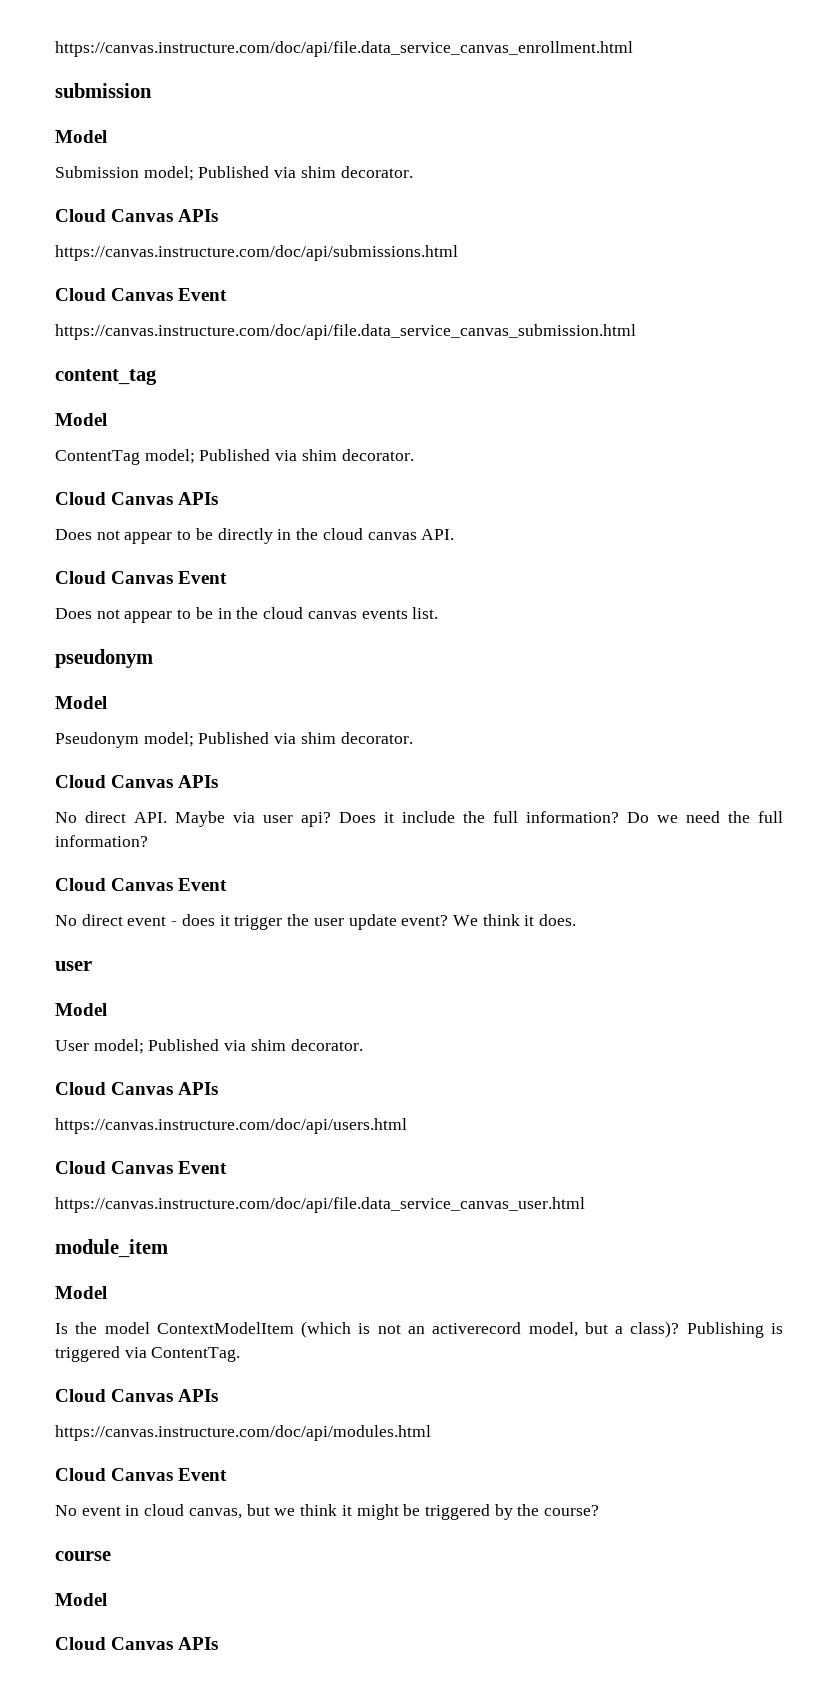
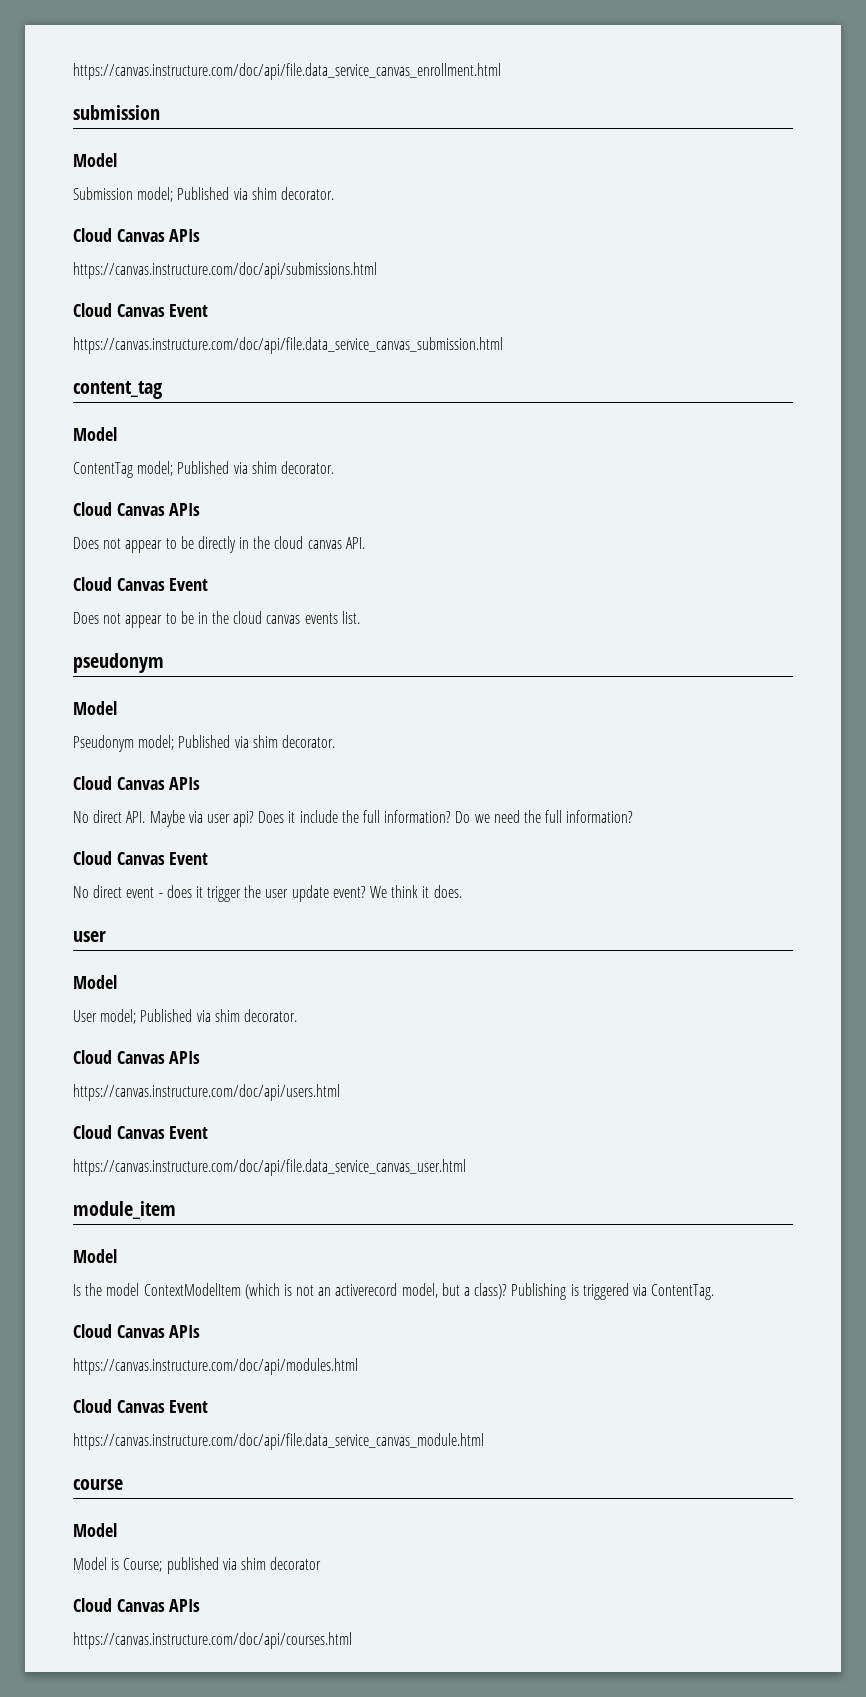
[55,1504,600,1520] [55,1551,111,1561] [55,1593,107,1606] [55,1637,219,1650] No event in cloud canvas, but we think it might be triggered by the course? // course // Model // Cloud Canvas APIs -> [73,1433,484,1450] [73,1479,123,1490] [73,1523,117,1537] [73,1557,322,1574] [73,1598,201,1612] [73,1632,352,1649] https://canvas.instructure.com/doc/api/file.data_service_canvas_module.html // course // Model // Model is Course; published via shim decorator // Cloud Canvas APIs // https://canvas.instructure.com/doc/api/courses.html

